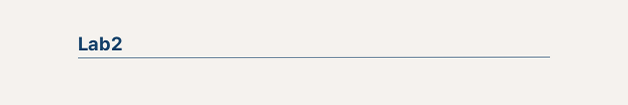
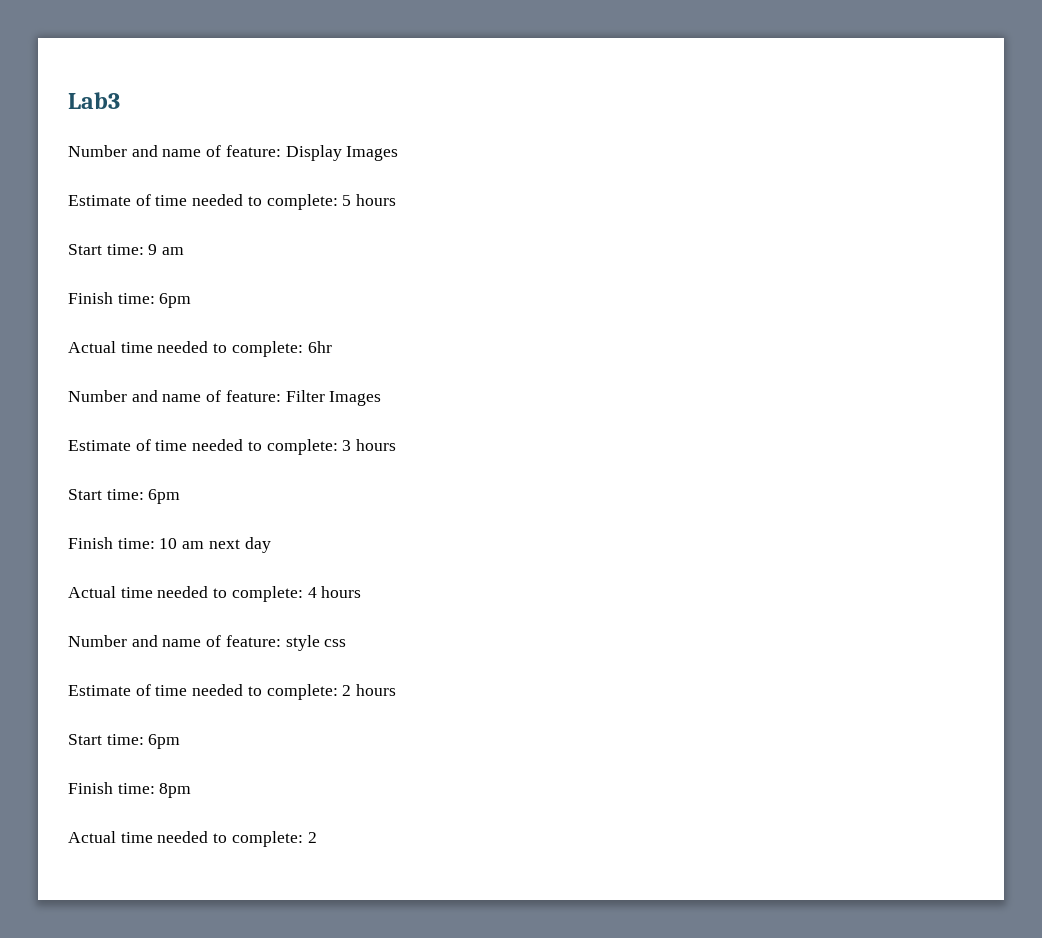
[77,36,123,52] Lab2 -> [68,92,120,109] [68,145,399,161] [68,194,397,210] [68,244,185,255] [68,292,192,308] [68,341,332,357] [68,390,382,406] [68,439,397,455] [68,489,181,504] [68,537,271,553] [68,586,362,602] [68,635,347,651] [68,684,397,700] [68,734,181,749] [68,782,192,798] [68,831,317,847] Lab3 // Number and name of feature: Display Images // Estimate of time needed to complete: 5 hours // Start time: 9 am // Finish time: 6pm // Actual time needed to complete: 6hr // Number and name of feature: Filter Images // Estimate of time needed to complete: 3 hours // Start time: 6pm // Finish time: 10 am next day // Actual time needed to complete: 4 hours // Number and name of feature: style css // Estimate of time needed to complete: 2 hours // Start time: 6pm // Finish time: 8pm // Actual time needed to complete: 2

